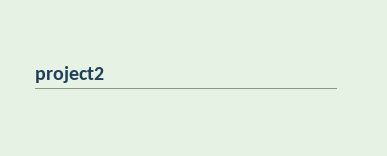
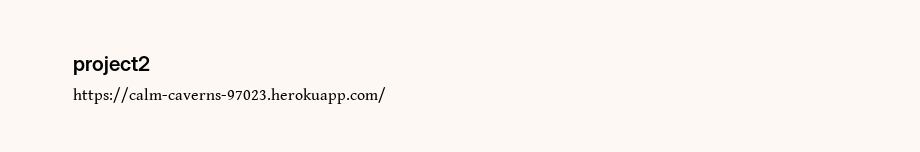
(104, 74) none -> [73,87,386,104] // https://calm-caverns-97023.herokuapp.com/

